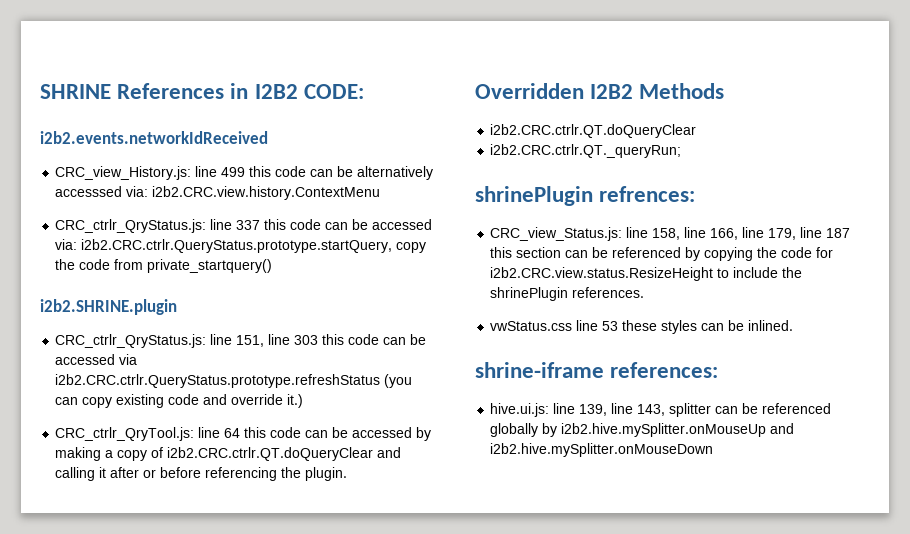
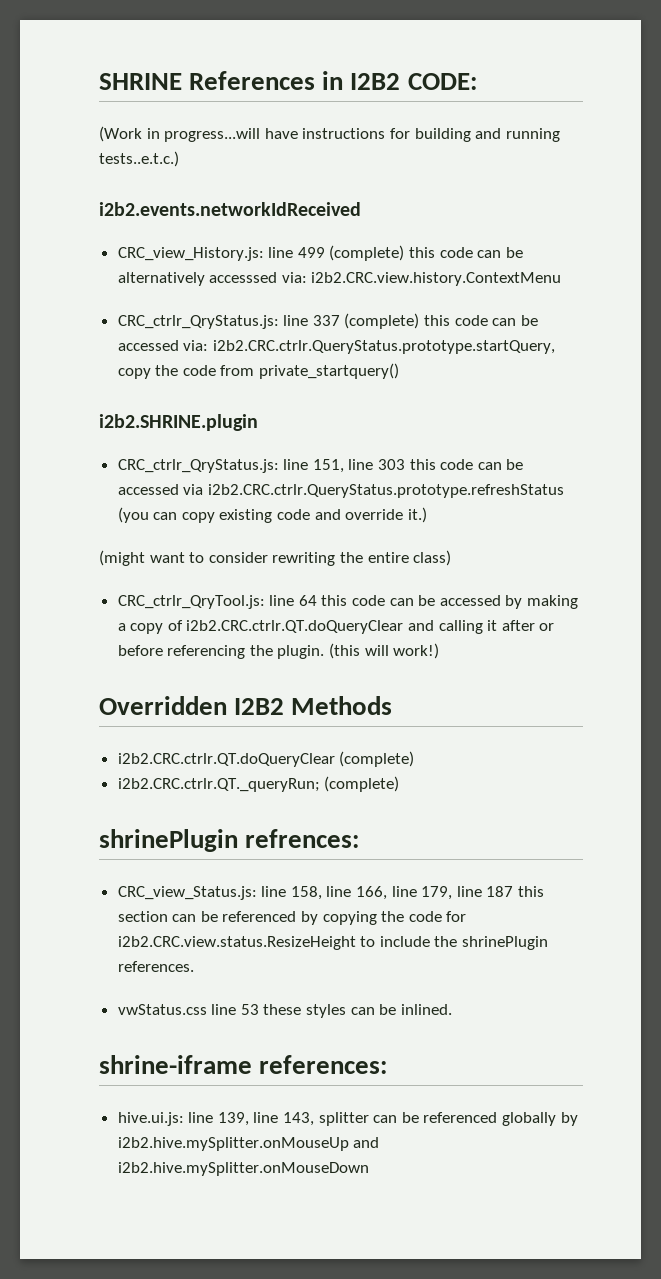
(364, 91) none -> [99,126,560,142] [99,151,179,167] // (Work in progress...will have instructions for building and running tests..e.t.c.)
(246, 172) none -> [329,245,405,261] (complete)
(261, 225) none -> [344,313,420,329] (complete)
(304, 401) none -> [99,550,452,566] // (might want to consider rewriting the entire class)
(348, 474) none -> [329,643,440,659] (this will work!)
(697, 131) none -> [339,751,415,767] (complete)
(682, 151) none -> [324,776,400,792] (complete)

